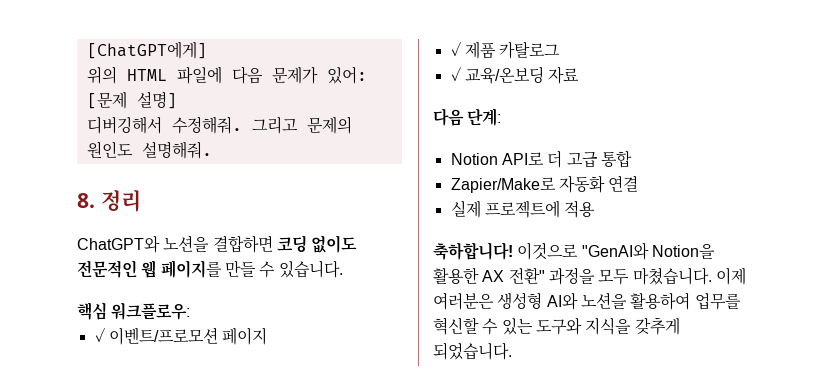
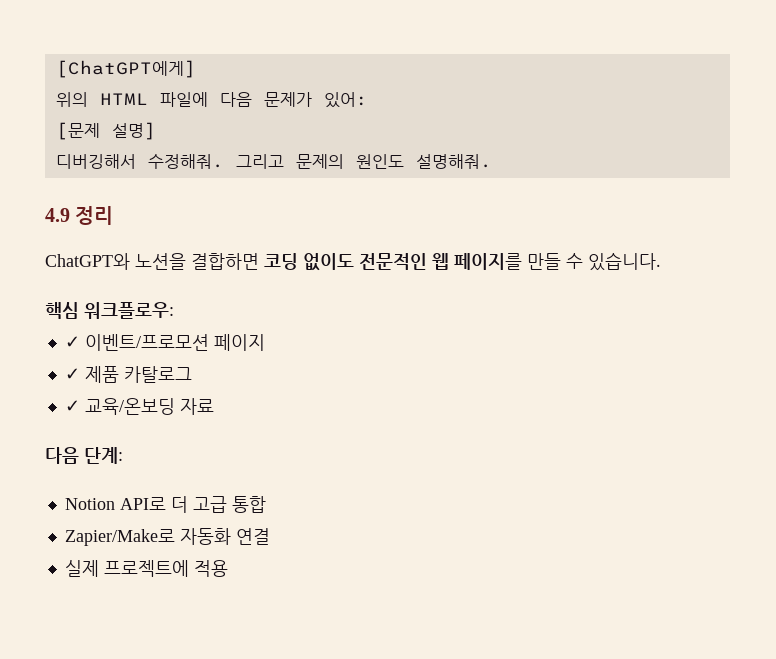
[77,193,95,208] 8. -> [45,208,70,222] 4.9
[433,242,715,260] [433,267,746,285] [433,292,741,310] [433,317,680,335] [433,342,512,360] // 축하합니다! 이것으로 "GenAI와 Notion을 활용한 AX 전환" 과정을 모두 마쳤습니다. 이제 여러분은 생성형 AI와 노션을 활용하여 업무를 혁신할 수 있는 도구와 지식을 갖추게 되었습니다. -> (228, 568) none

